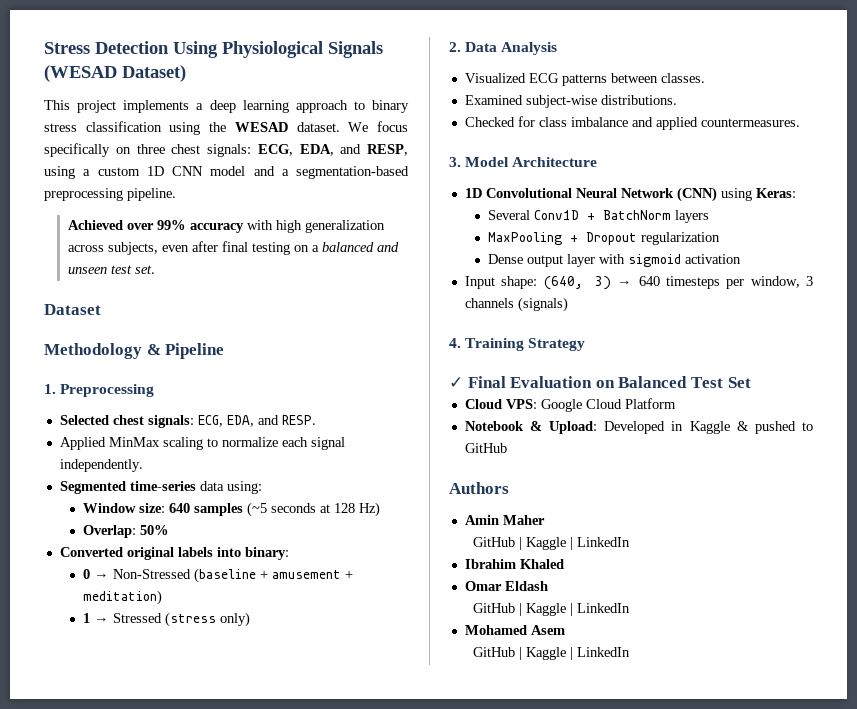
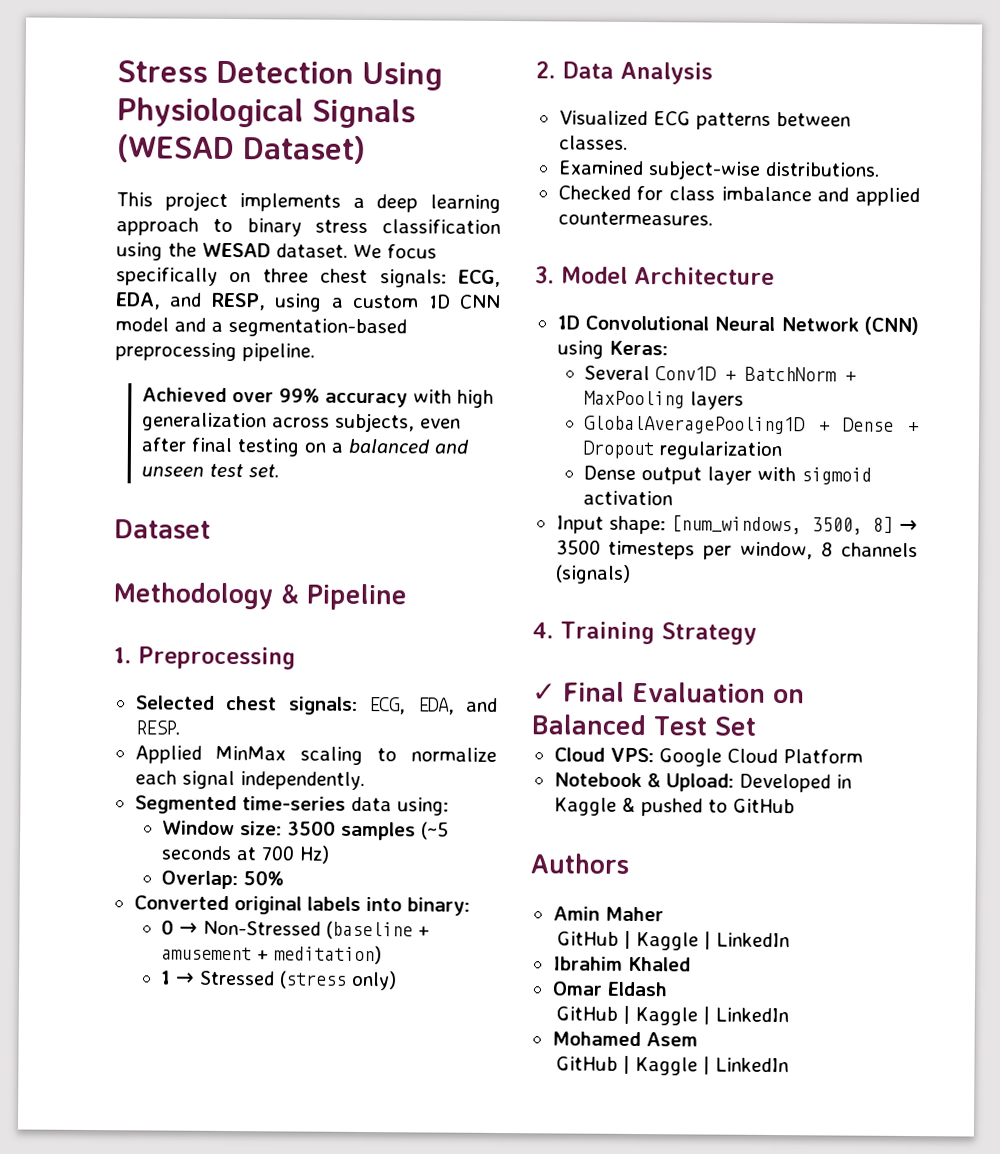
[169,503,191,513] 640 -> [286,821,336,836] 3500
[334,503,356,513] 128 -> [260,845,295,861] 700
(672, 215) none -> [844,371,856,382] [583,390,685,409] + MaxPooling
[488,232,563,245] MaxPooling -> [583,415,895,435] GlobalAveragePooling1D + Dense
[543,276,660,290] (640, 3) → 640 -> [671,515,918,535] [555,539,601,555] [num_windows, 3500, 8] → 3500
[806,276,813,286] 3 -> [821,542,834,557] 8

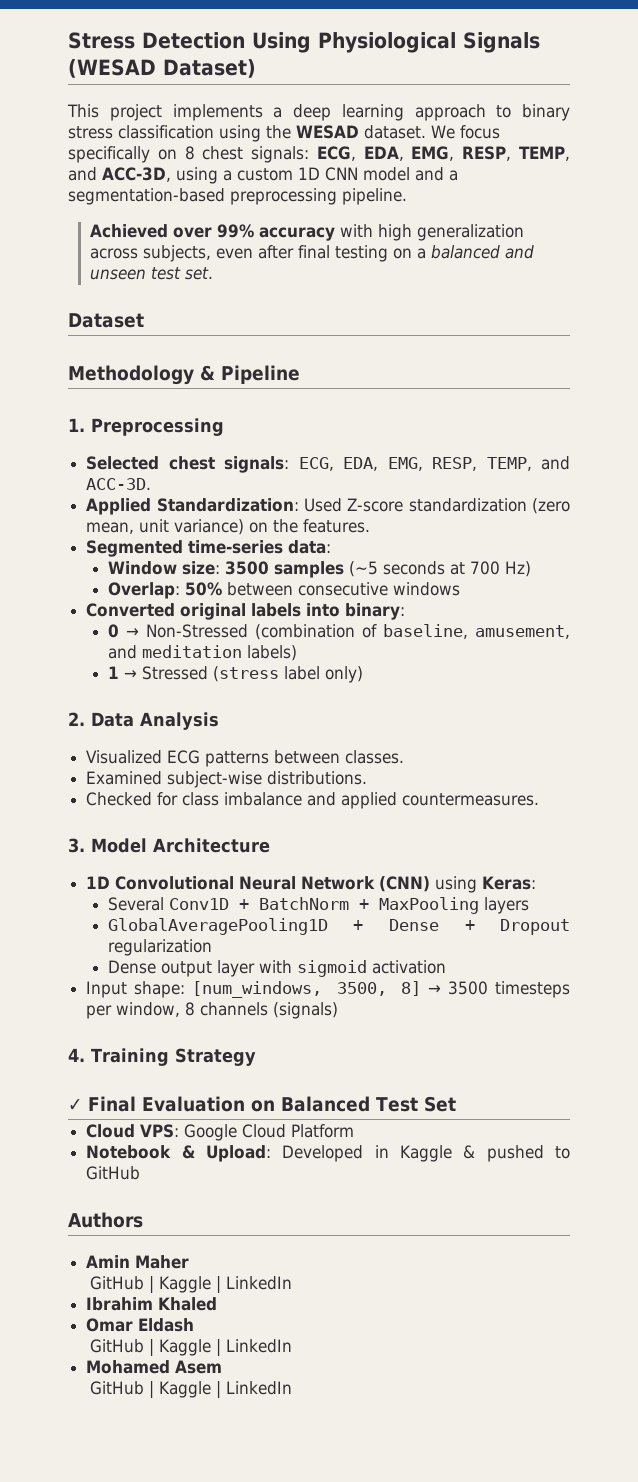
[262,268,501,288] [115,292,266,311] three chest signals: ECG, EDA, and RESP, -> [184,146,570,163] [68,167,171,182] 8 chest signals: ECG, EDA, EMG, RESP, TEMP, and ACC-3D,
[466,697,498,712] [134,720,180,735] [134,745,497,766] [134,770,365,791] and RESP. // Applied MinMax scaling to normalize each signal independently. -> [387,456,570,471] [86,478,152,490] [86,498,570,515] [86,519,371,535] EMG, RESP, TEMP, and ACC-3D. // Applied Standardization: Used Z-score standardization (zero mean, unit variance) on the features.
[350,796,449,816] data using: -> [288,540,332,554] data:
(284, 878) none -> [226,582,460,596] between consecutive windows
[325,920,430,940] [160,945,382,965] (baseline + amusement + meditation) -> [254,624,570,640] [107,645,297,661] (combination of baseline, amusement, and meditation labels)
(347, 979) none -> [283,666,320,680] label

